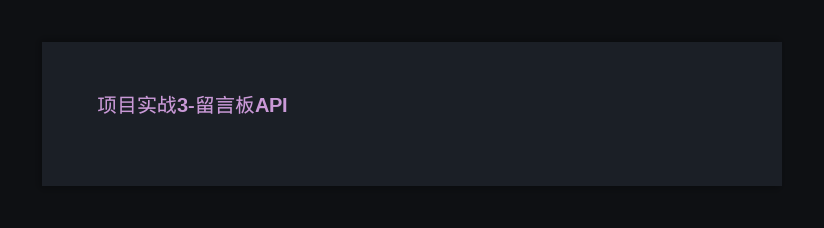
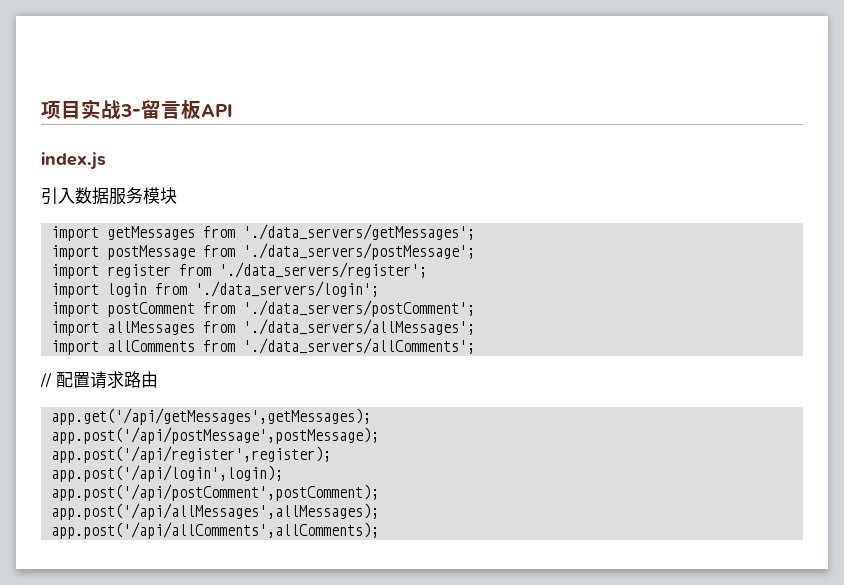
(288, 105) none -> [41,152,106,170] [41,187,177,205] [51,224,476,241] [51,243,476,260] [51,262,428,279] [51,281,380,298] [51,300,476,317] [51,319,476,336] [51,338,476,355] [40,371,158,389] [51,408,372,425] [51,427,380,444] [51,446,332,463] [51,465,284,482] [51,484,380,501] [51,503,380,520] [51,522,380,539] // index.js // 引入数据服务模块 // import getMessages from './data_servers/getMessages'; // import postMessage from './data_servers/postMessage'; // import register from './data_servers/register'; // import login from './data_servers/login'; // import postComment from './data_servers/postComment'; // import allMessages from './data_servers/allMessages'; // import allComments from './data_servers/allComments'; // // 配置请求路由 // app.get('/api/getMessages',getMessages); // app.post('/api/postMessage',postMessage); // app.post('/api/register',register); // app.post('/api/login',login); // app.post('/api/postComment',postComment); // app.post('/api/allMessages',allMessages); // app.post('/api/allComments',allComments);

